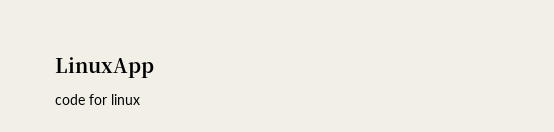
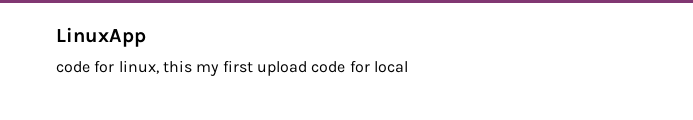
[111,94,140,105] linux -> [118,60,408,76] linux, this my first upload code for local

